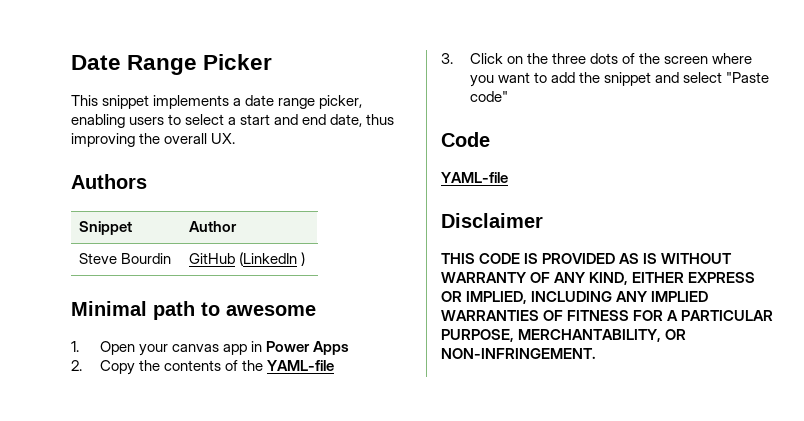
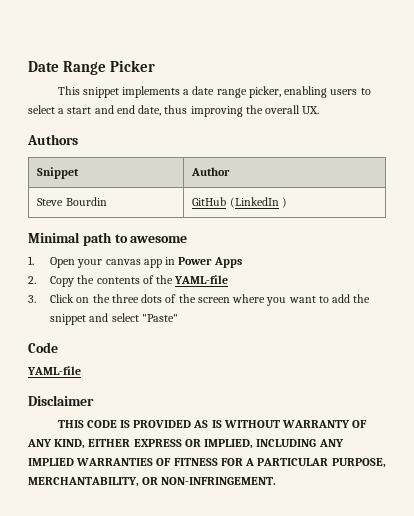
[726,72,770,83] [469,91,508,102] "Paste code" -> [141,314,178,322] "Paste"

